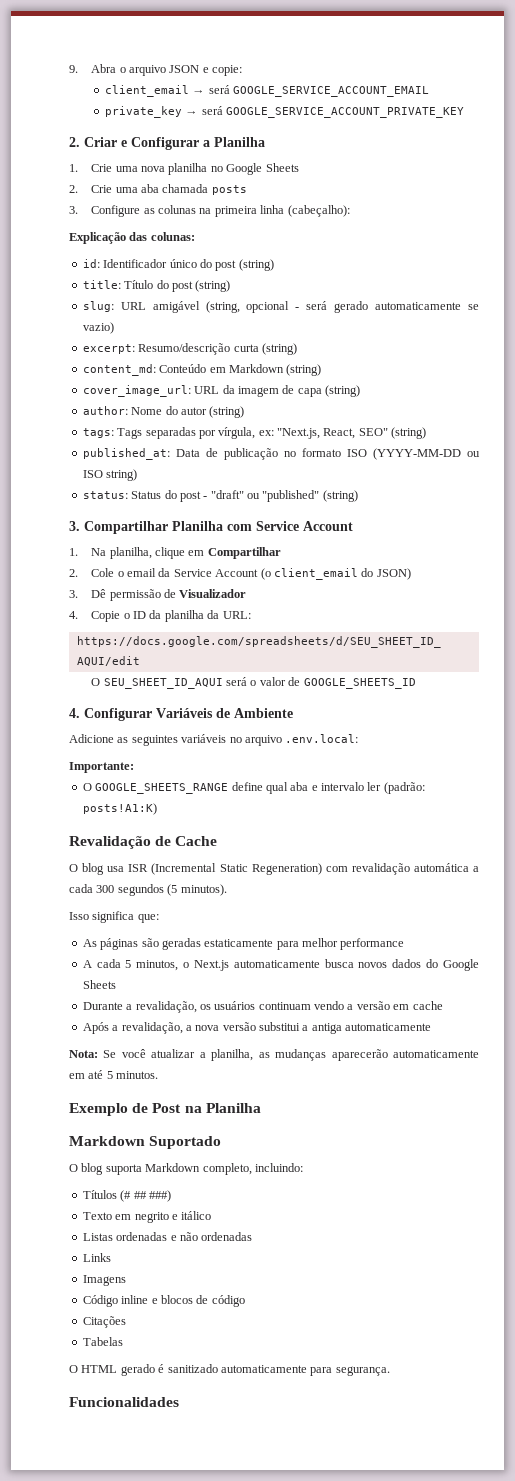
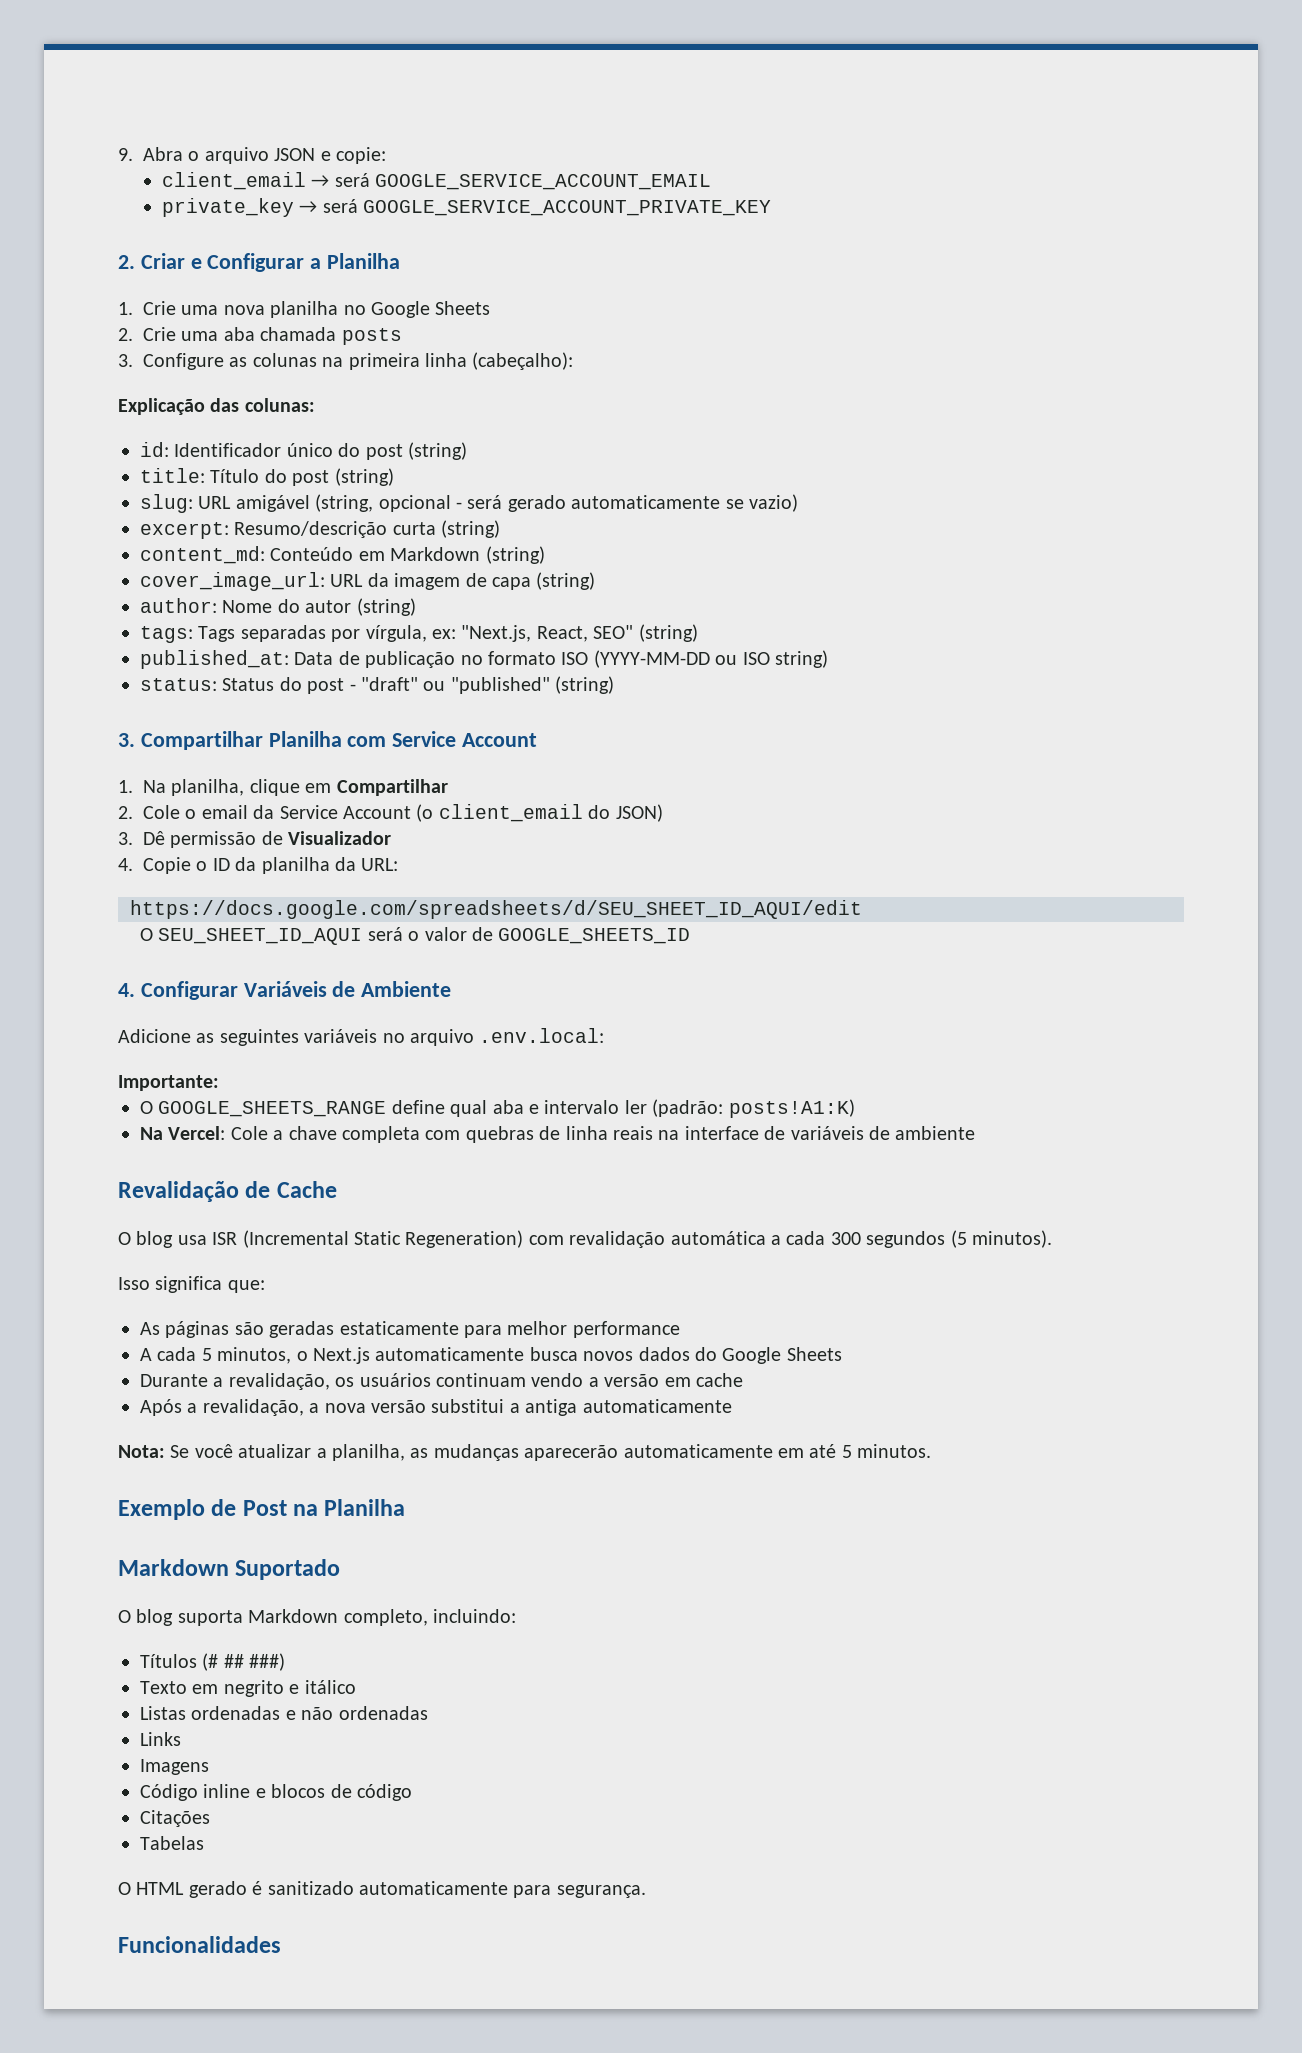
(157, 809) none -> [140,1126,976,1143] // Na Vercel: Cole a chave completa com quebras de linha reais na interface de variáveis de ambiente

